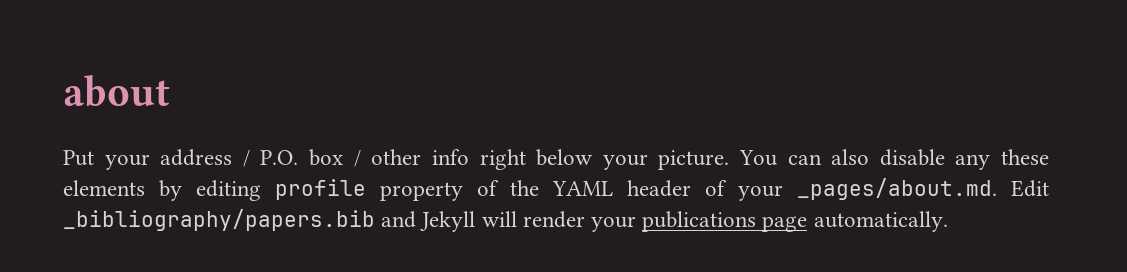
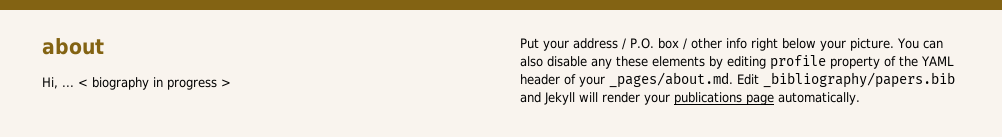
(170, 91) none -> [42,77,231,90] // Hi, ... < biography in progress >

